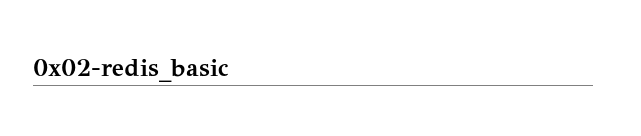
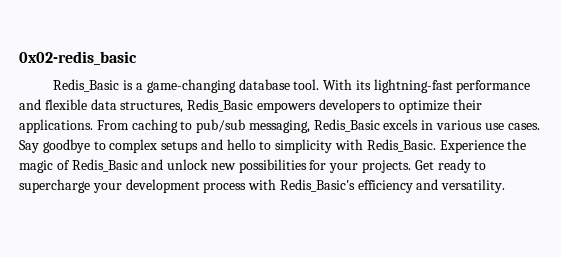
(229, 70) none -> [53,79,531,93] [19,99,483,113] [19,119,540,133] [19,139,527,153] [19,159,487,173] [19,179,506,193] // Redis_Basic is a game-changing database tool. With its lightning-fast performance and flexible data structures, Redis_Basic empowers developers to optimize their applications. From caching to pub/sub messaging, Redis_Basic excels in various use cases. Say goodbye to complex setups and hello to simplicity with Redis_Basic. Experience the magic of Redis_Basic and unlock new possibilities for your projects. Get ready to supercharge your development process with Redis_Basic's efficiency and versatility.

